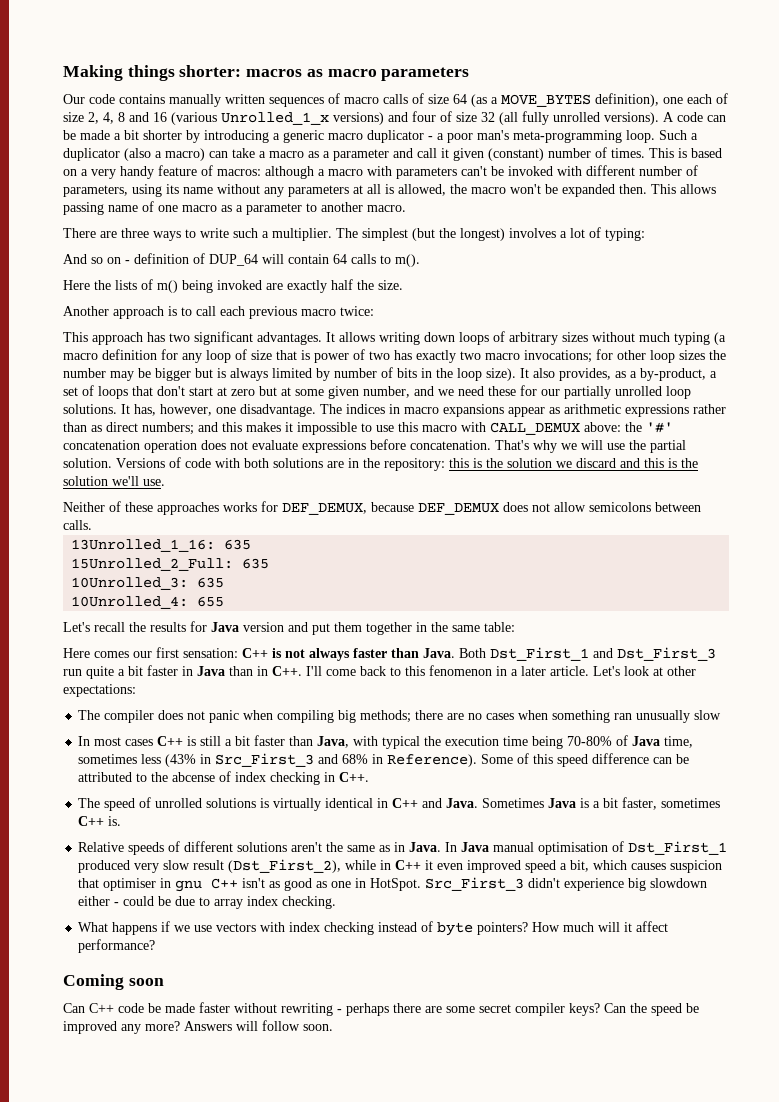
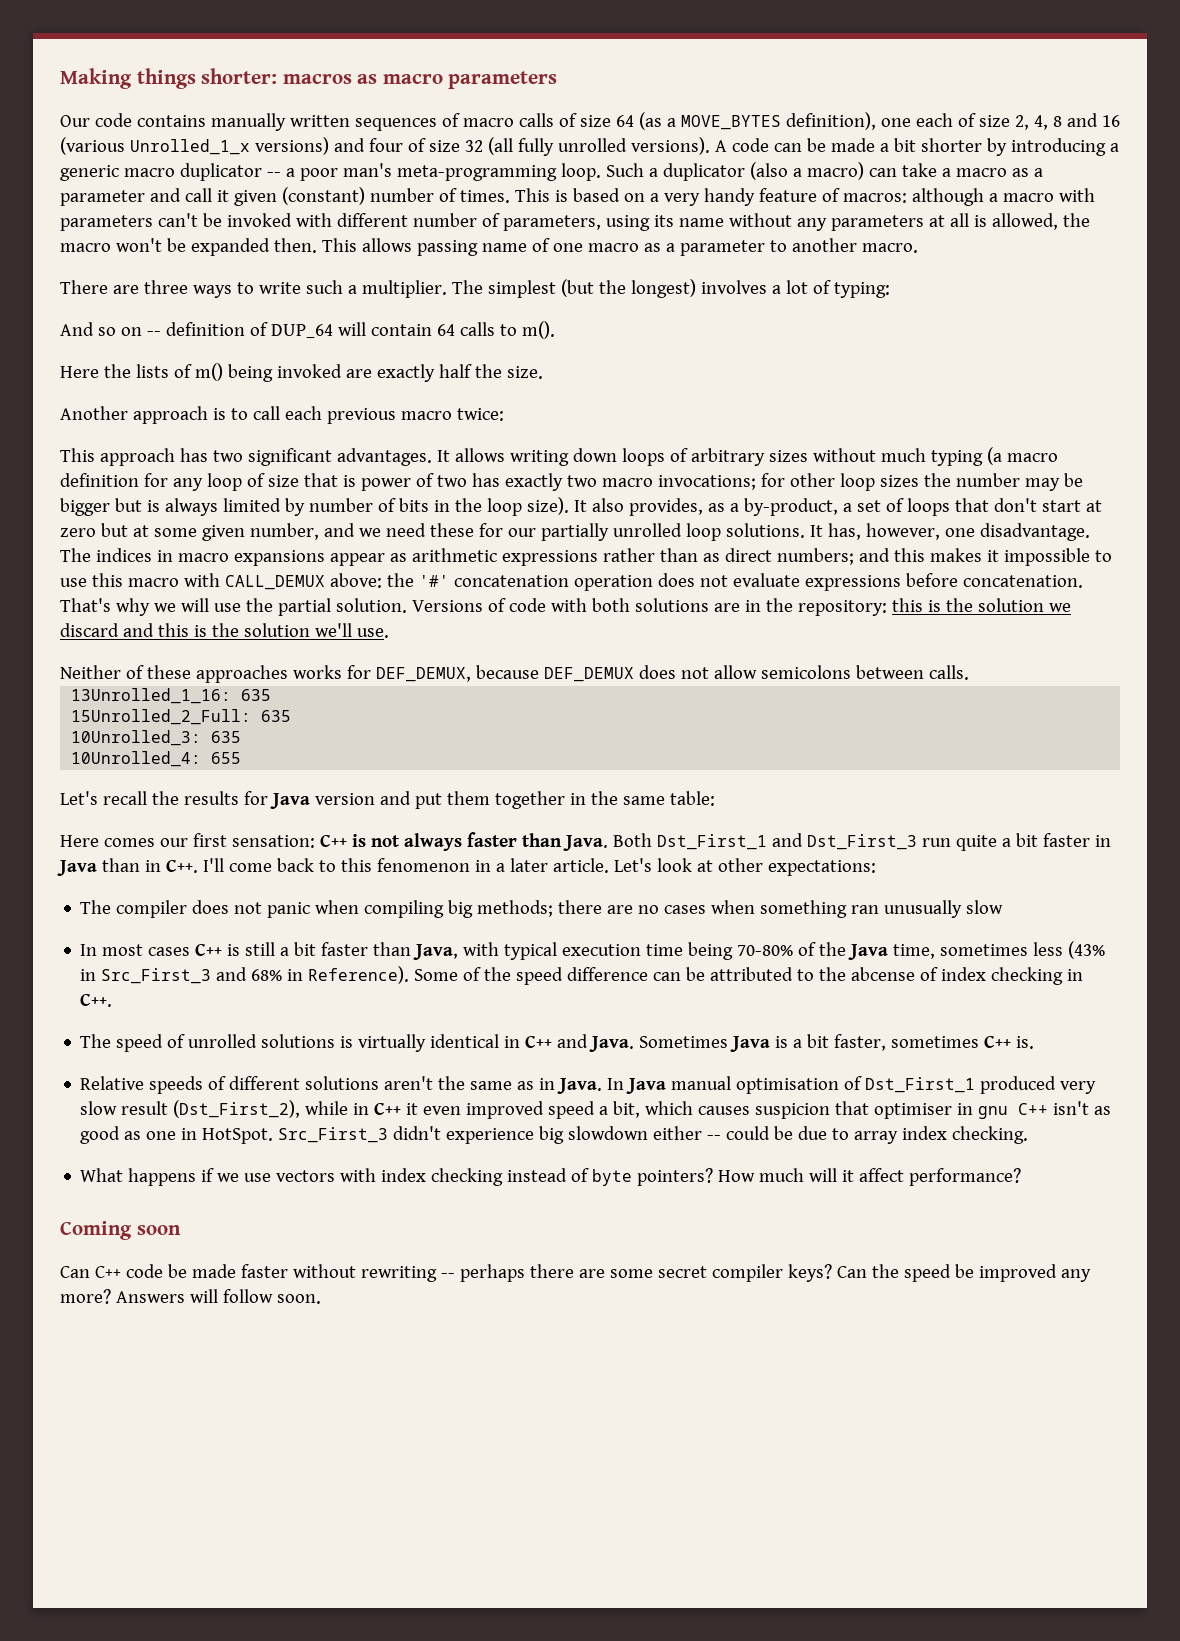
[428,136,433,140] - -> [266,172,281,177] --
[125,260,130,264] - -> [146,331,161,336] --
[424,736,442,746] the -> (558, 951) none
(629, 740) none -> [819,942,847,956] the
[533,754,554,764] this -> [484,967,512,981] the
[114,902,120,906] - -> [707,1135,722,1140] --
[337,1009,342,1013] - -> [440,1273,455,1278] --

